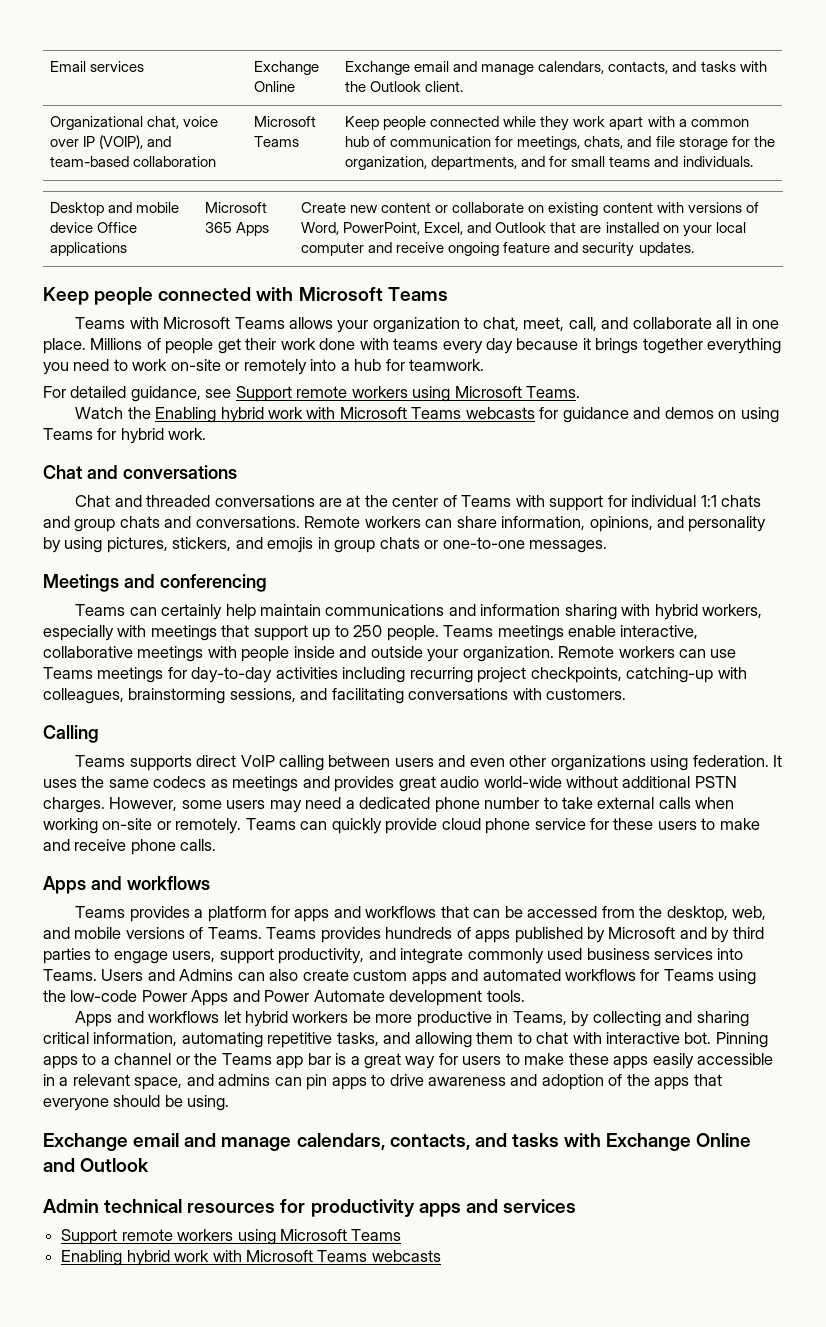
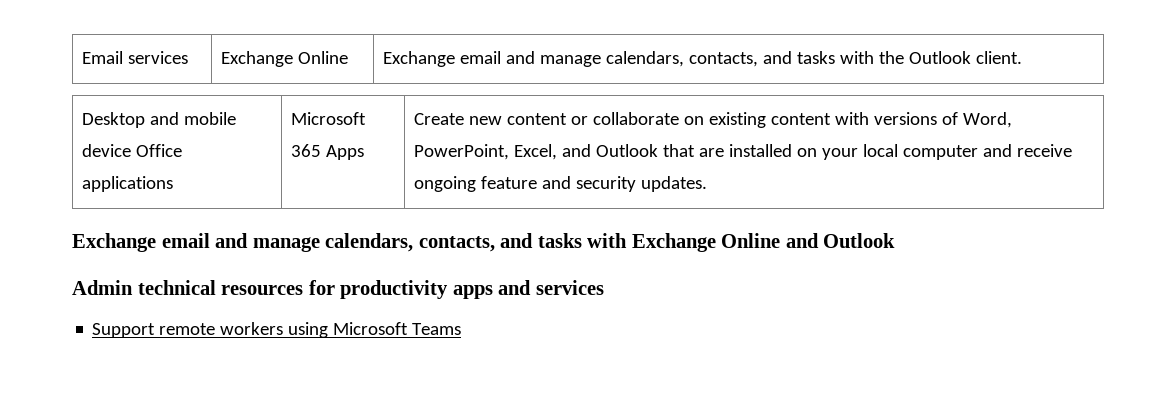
[50,116,219,130] [50,135,172,149] [50,156,217,167] [254,116,317,127] [254,136,300,147] [345,116,749,131] [345,136,775,150] [345,156,753,170] // Organizational chat, voice over IP (VOIP), and team-based collaboration | Microsoft Teams | Keep people connected while they work apart with a common hub of communication for meetings, chats, and file storage for the organization, departments, and for small teams and individuals. -> (1023, 57) none
[43,287,448,305] [75,317,780,333] [43,338,782,354] [43,359,485,375] [43,386,581,402] [75,407,779,423] [43,428,207,444] [43,465,237,479] [75,495,762,511] [43,516,767,532] [43,537,608,553] [43,574,267,592] [75,604,763,620] [43,625,699,641] [43,646,737,662] [43,667,747,683] [43,688,627,704] [43,725,99,743] [75,755,783,771] [43,776,737,792] [43,797,735,813] [43,818,760,834] [43,839,217,855] [43,876,210,894] [75,906,767,922] [43,927,764,943] [43,948,744,964] [43,969,757,985] [43,990,525,1006] [75,1011,749,1027] [43,1032,768,1048] [43,1053,774,1069] [43,1074,722,1090] [43,1095,230,1111] // Keep people connected with Microsoft Teams // Teams with Microsoft Teams allows your organization to chat, meet, call, and collaborate all in one place. Millions of people get their work done with teams every day because it brings together everything you need to work on-site or remotely into a hub for teamwork. // For detailed guidance, see Support remote workers using Microsoft Teams. // Watch the Enabling hybrid work with Microsoft Teams webcasts for guidance and demos on using Teams for hybrid work. // Chat and conversations // Chat and threaded conversations are at the center of Teams with support for individual 1:1 chats and group chats and conversations. Remote workers can share information, opinions, and personality by using pictures, stickers, and emojis in group chats or one-to-one messages. // Meetings and conferencing // Teams can certainly help maintain communications and information sharing with hybrid workers, especially with meetings that support up to 250 people. Teams meetings enable interactive, collaborative meetings with people inside and outside your organization. Remote workers can use Teams meetings for day-to-day activities including recurring project checkpoints, catching-up with colleagues, brainstorming sessions, and facilitating conversations with customers. // Calling // Teams supports direct VoIP calling between users and even other organizations using federation. It uses the same codecs as meetings and provides great audio world-wide without additional PSTN charges. However, some users may need a dedicated phone number to take external calls when working on-site or remotely. Teams can quickly provide cloud phone service for these users to make and receive phone calls. // Apps and workflows // Teams provides a platform for apps and workflows that can be accessed from the desktop, web, and mobile versions of Teams. Teams provides hundreds of apps published by Microsoft and by third parties to engage users, support productivity, and integrate commonly used business services into Teams. Users and Admins can also create custom apps and automated workflows for Teams using the low-code Power Apps and Power Automate development tools. // Apps and workflows let hybrid workers be more productive in Teams, by collecting and sharing critical information, automating repetitive tasks, and allowing them to chat with interactive bot. Pinning apps to a channel or the Teams app bar is a great way for users to make these apps easily accessible in a relevant space, and admins can pin apps to drive awareness and adoption of the apps that everyone should be using. -> (708, 184) none
[61,1250,441,1266] // Enabling hybrid work with Microsoft Teams webcasts -> (462, 329) none

